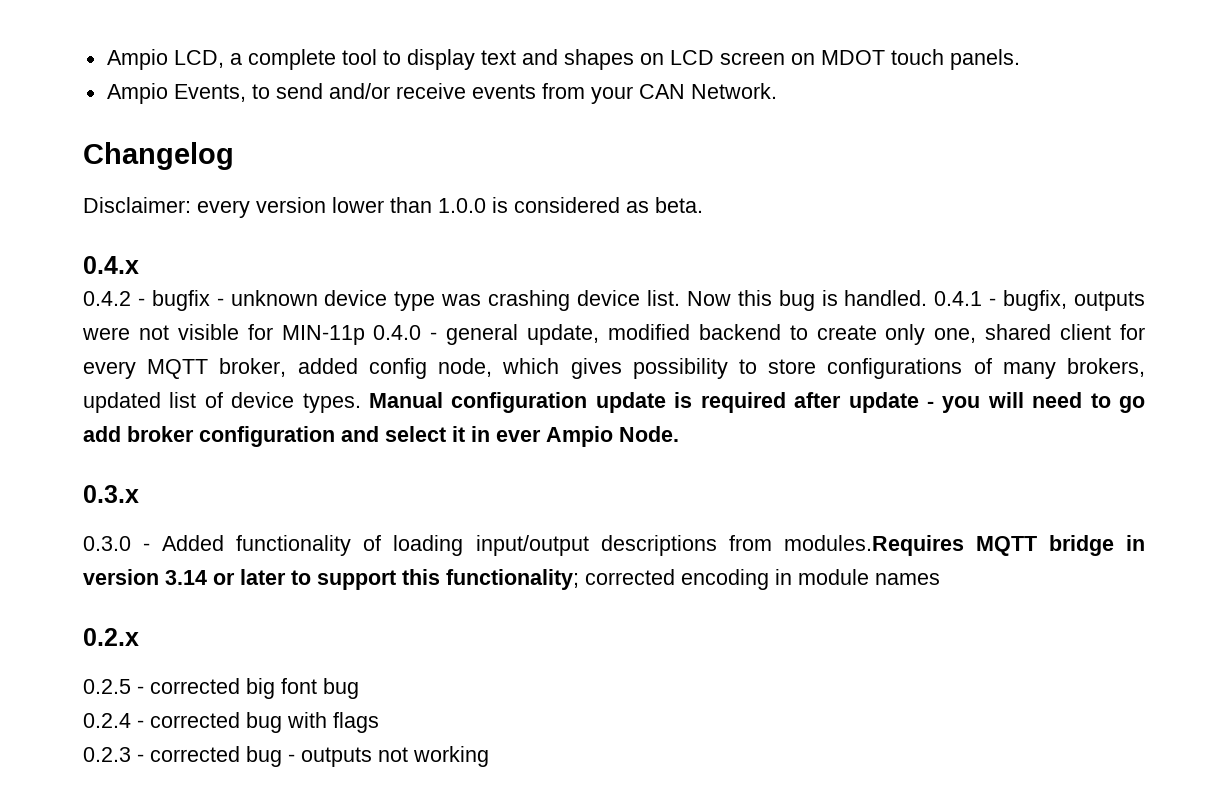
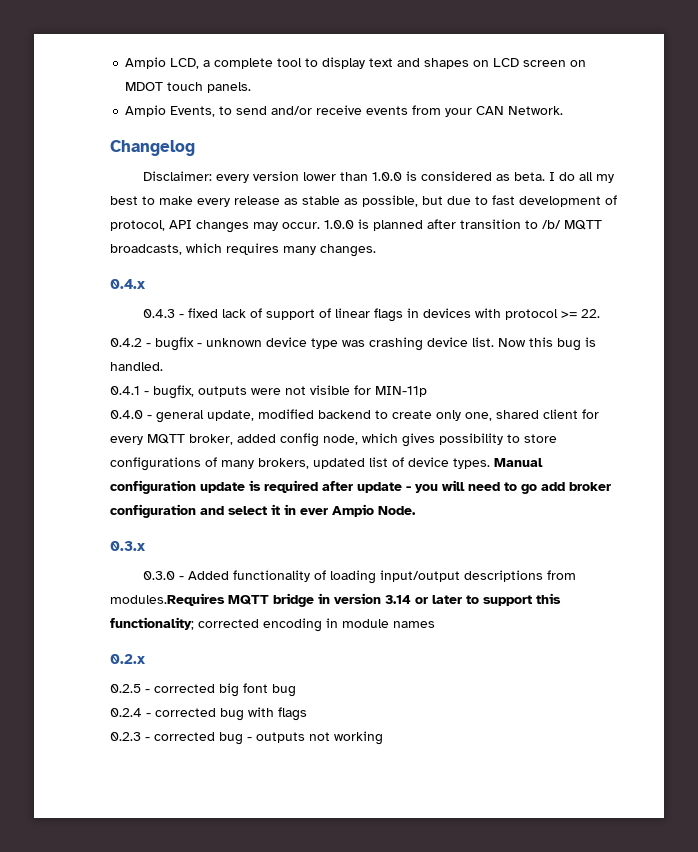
[83,256,139,274] // 0.4.x -> [548,172,614,183] [110,195,617,207] [110,219,602,233] [110,243,376,257] [110,279,145,289] [142,308,600,322] I do all my best to make every release as stable as possible, but due to fast development of protocol, API changes may occur. 1.0.0 is planned after transition to /b/ MQTT broadcasts, which requires many changes. // 0.4.x // 0.4.3 - fixed lack of support of linear flags in devices with protocol >= 22.
(928, 298) none -> (163, 366) //
(365, 335) none -> (427, 391) //

